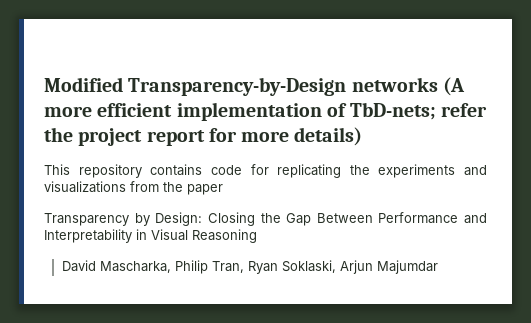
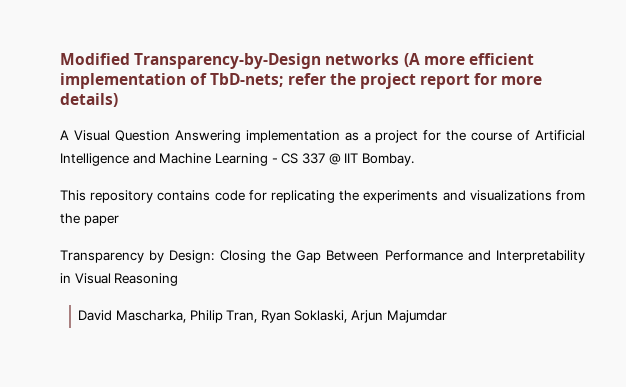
(363, 136) none -> [60,130,586,143] [60,153,414,166] // A Visual Question Answering implementation as a project for the course of Artificial Intelligence and Machine Learning - CS 337 @ IIT Bombay.

